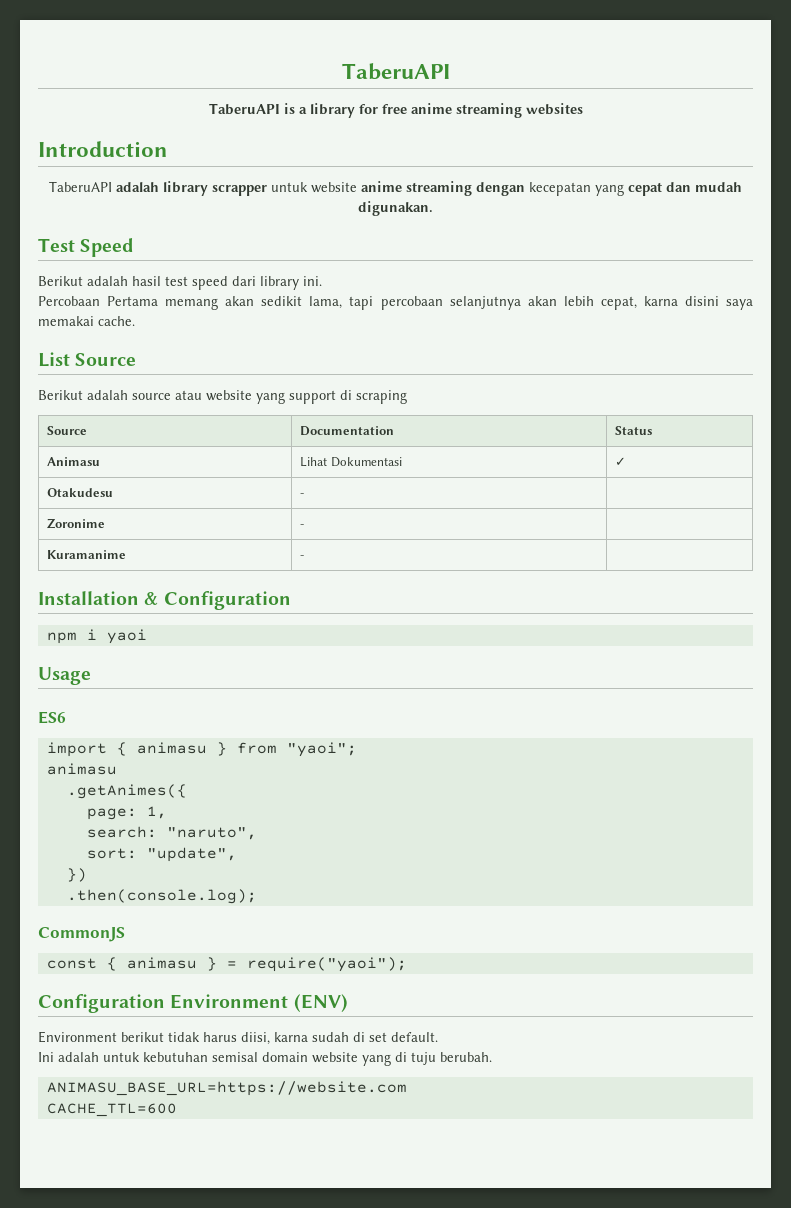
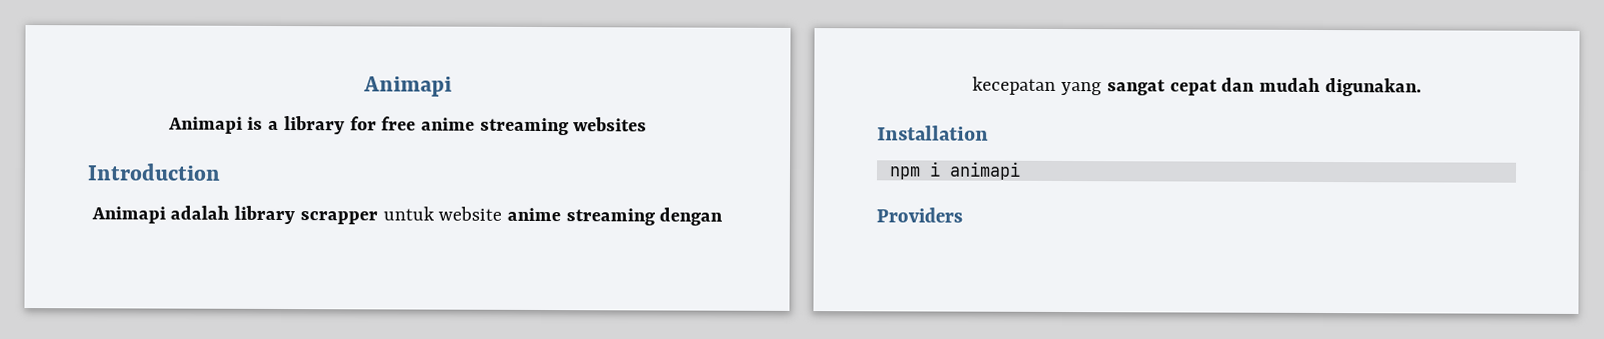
[341,63,450,80] [208,103,280,115] TaberuAPI // TaberuAPI -> [363,76,452,97] [167,116,243,134] Animapi // Animapi
[49,181,112,192] TaberuAPI -> [90,206,166,224] Animapi
(624, 190) none -> [1106,79,1166,96] sangat
[38,238,135,257] [38,276,322,290] [38,296,753,310] [38,316,135,326] [38,352,137,367] [38,390,407,404] [47,426,88,435] [300,426,395,436] [615,426,653,435] [47,457,101,466] [300,457,402,467] [615,457,627,466] [47,488,114,497] [300,493,305,497] [47,518,106,529] [300,524,305,528] [47,550,127,559] [300,555,305,559] // Test Speed // Berikut adalah hasil test speed dari library ini. // Percobaan Pertama memang akan sedikit lama, tapi percobaan selanjutnya akan lebih cepat, karna disini saya memakai cache. // List Source // Berikut adalah source atau website yang support di scraping // Source | Documentation | Status // Animasu | Lihat Dokumentasi | ✓ // Otakudesu | - | // Zoronime | - | // Kuramanime | - | -> (1422, 87) none
[144,591,291,610] & Configuration -> (989, 133) none
[106,629,147,644] [38,667,91,685] [38,711,66,724] [46,742,357,757] [46,763,117,775] [66,784,187,799] [86,806,167,820] [86,826,257,840] [86,847,237,862] [66,868,87,882] [66,889,257,904] [38,927,125,942] [46,957,407,972] [38,994,348,1013] [38,1031,438,1045] [38,1052,492,1066] [46,1081,407,1096] [46,1103,177,1117] yaoi // Usage // ES6 // import { animasu } from "yaoi"; // animasu // .getAnimes({ // page: 1, // search: "naruto", // sort: "update", // }) // .then(console.log); // CommonJS // const { animasu } = require("yaoi"); // Configuration Environment (ENV) // Environment berikut tidak harus diisi, karna sudah di set default. // Ini adalah untuk kebutuhan semisal domain website yang di tuju berubah. // ANIMASU_BASE_URL=https://website.com // CACHE_TTL=600 -> [948,161,1021,180] [876,207,963,223] animapi // Providers

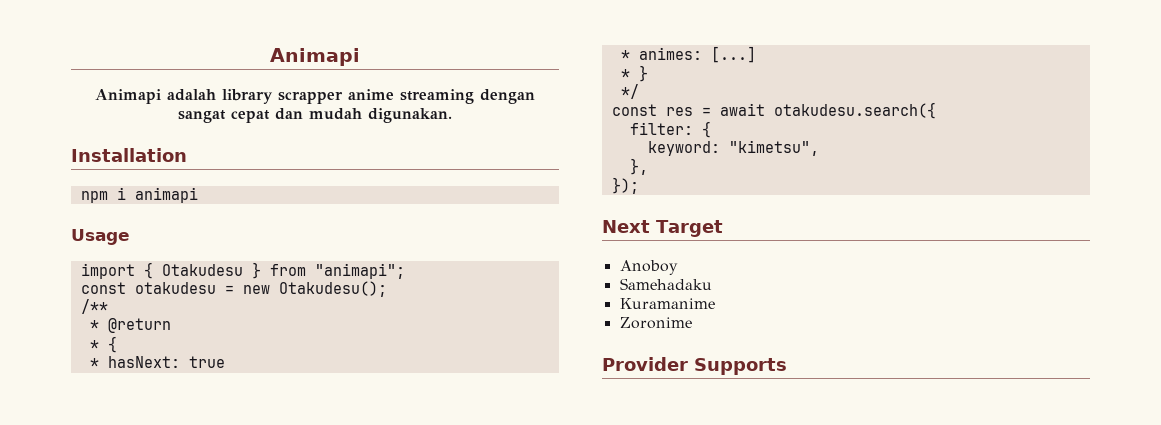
[363,76,452,97] [167,116,648,136] [87,163,221,181] Animapi // Animapi is a library for free anime streaming websites // Introduction -> [270,48,360,66] Animapi
[382,206,503,221] untuk website -> (343, 97) none
[972,76,1103,96] kecepatan yang -> (535, 96) none
[876,207,963,223] Providers -> [71,229,130,245] [80,262,405,279] [80,281,387,297] [80,299,108,314] [89,318,171,333] [89,336,117,353] [89,356,225,368] [620,46,756,63] [620,65,648,82] [620,84,639,99] [611,102,936,119] [629,121,711,138] [647,140,819,156] [629,158,648,175] [611,177,639,194] [602,220,723,237] [619,260,678,275] [619,278,712,290] [619,298,715,309] [619,317,692,329] [602,357,787,375] Usage // import { Otakudesu } from "animapi"; // const otakudesu = new Otakudesu(); // /** // * @return // * { // * hasNext: true // * animes: [...] // * } // */ // const res = await otakudesu.search({ // filter: { // keyword: "kimetsu", // }, // }); // Next Target // Anoboy // Samehadaku // Kuramanime // Zoronime // Provider Supports

